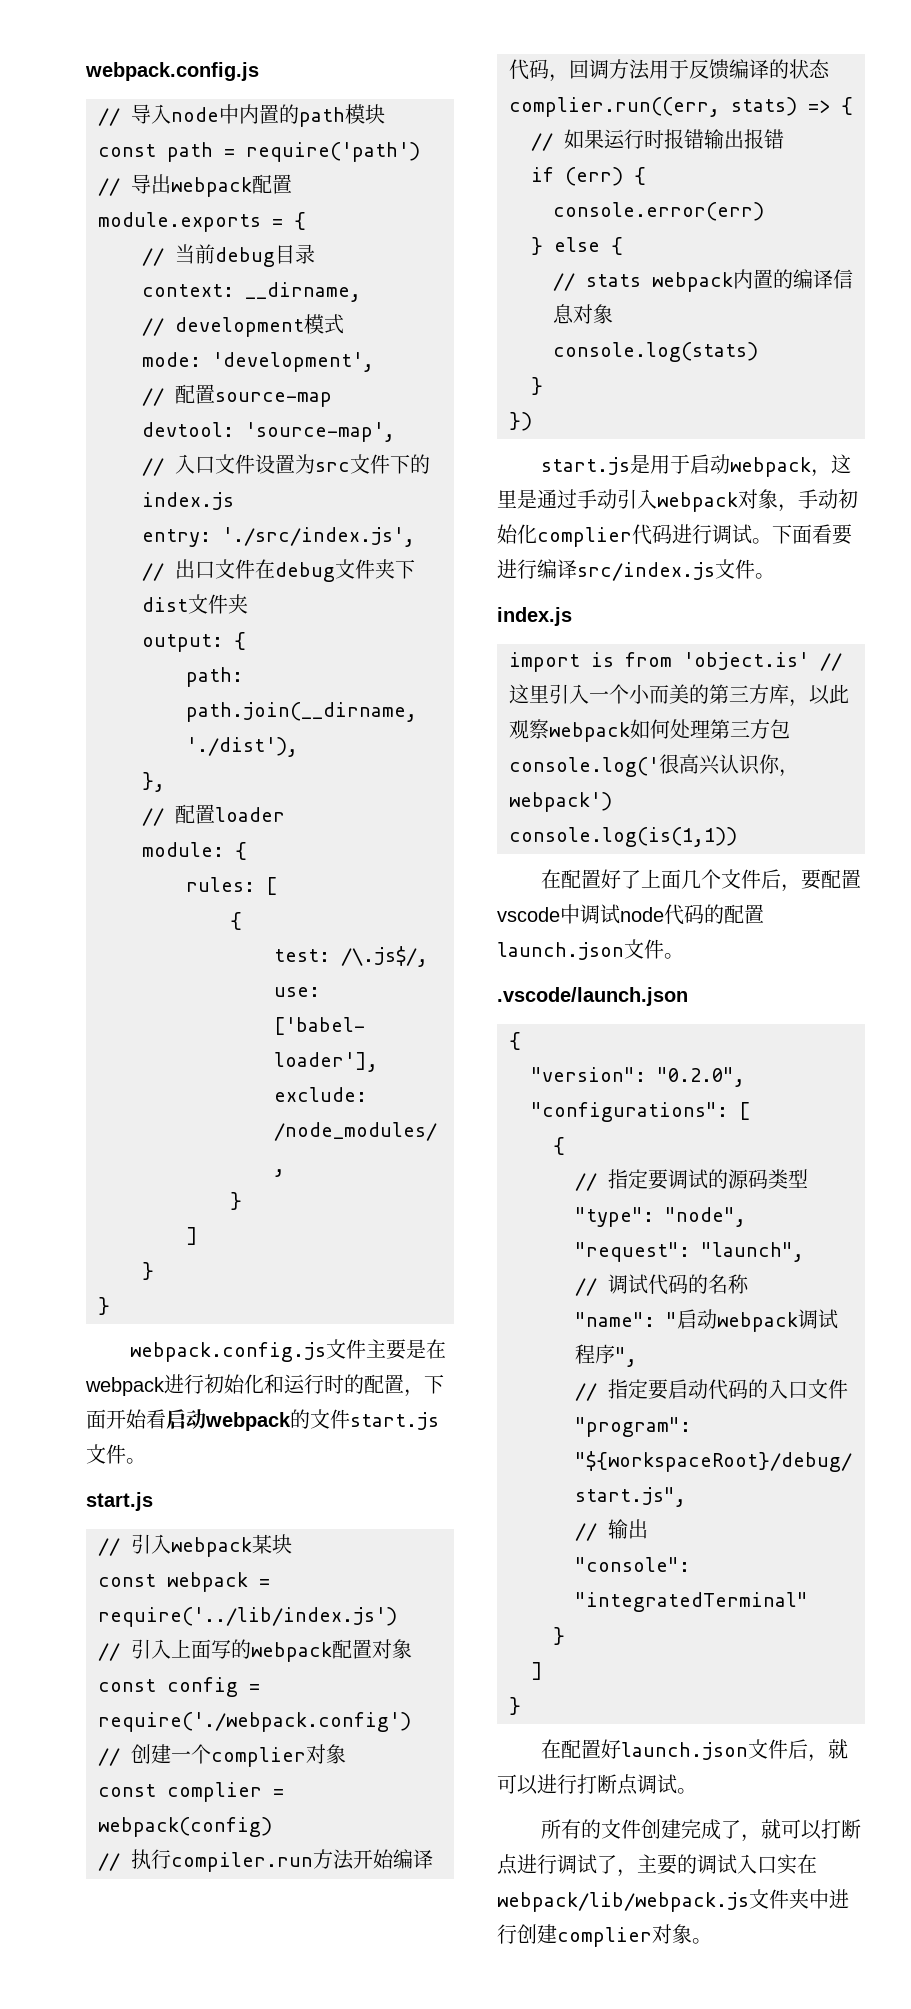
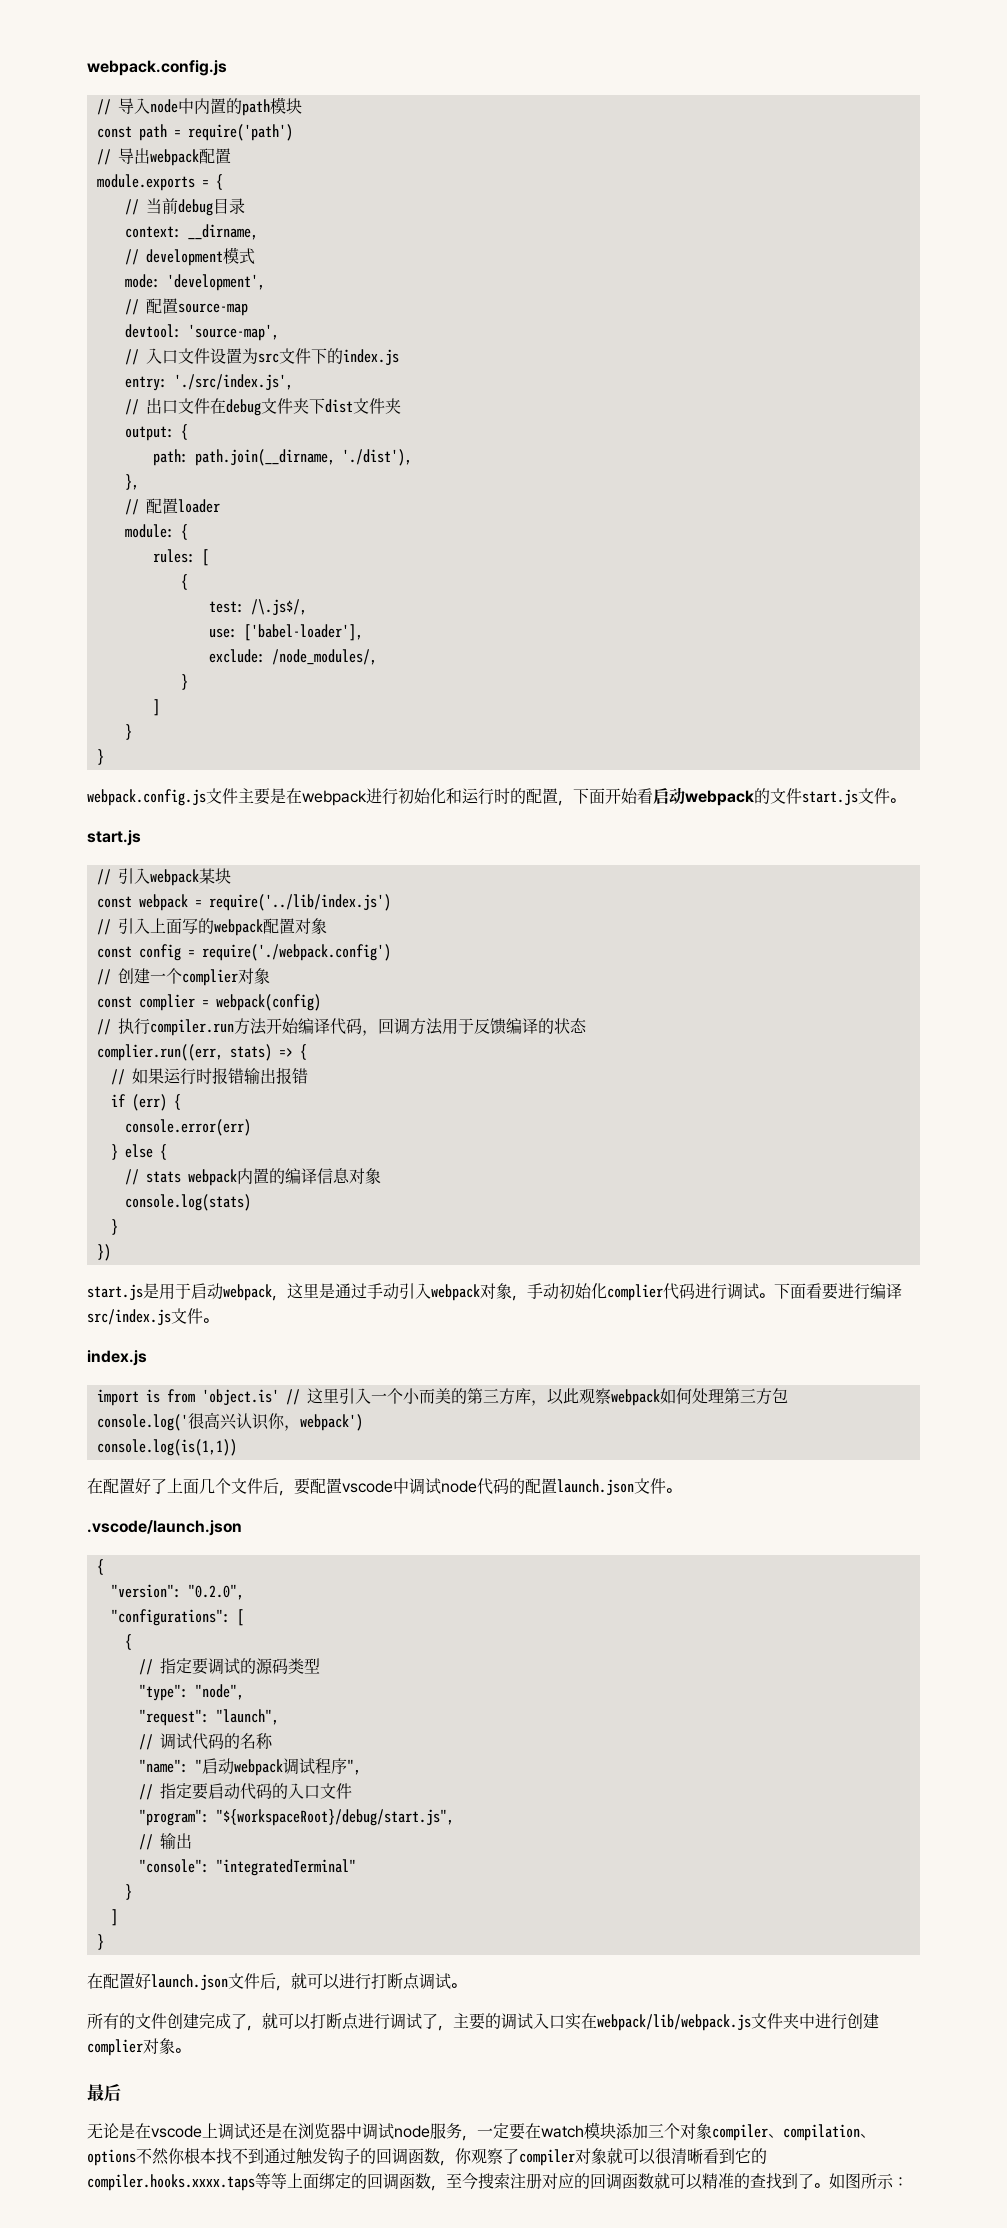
(712, 1941) none -> [87,2084,121,2102] [87,2122,875,2141] [87,2147,767,2166] [87,2172,908,2191] // 最后 // 无论是在vscode上调试还是在浏览器中调试node服务，一定要在watch模块添加三个对象compiler、compilation、options不然你根本找不到通过触发钩子的回调函数，你观察了compiler对象就可以很清晰看到它的compiler.hooks.xxxx.taps等等上面绑定的回调函数，至今搜索注册对应的回调函数就可以精准的查找到了。如图所示：

